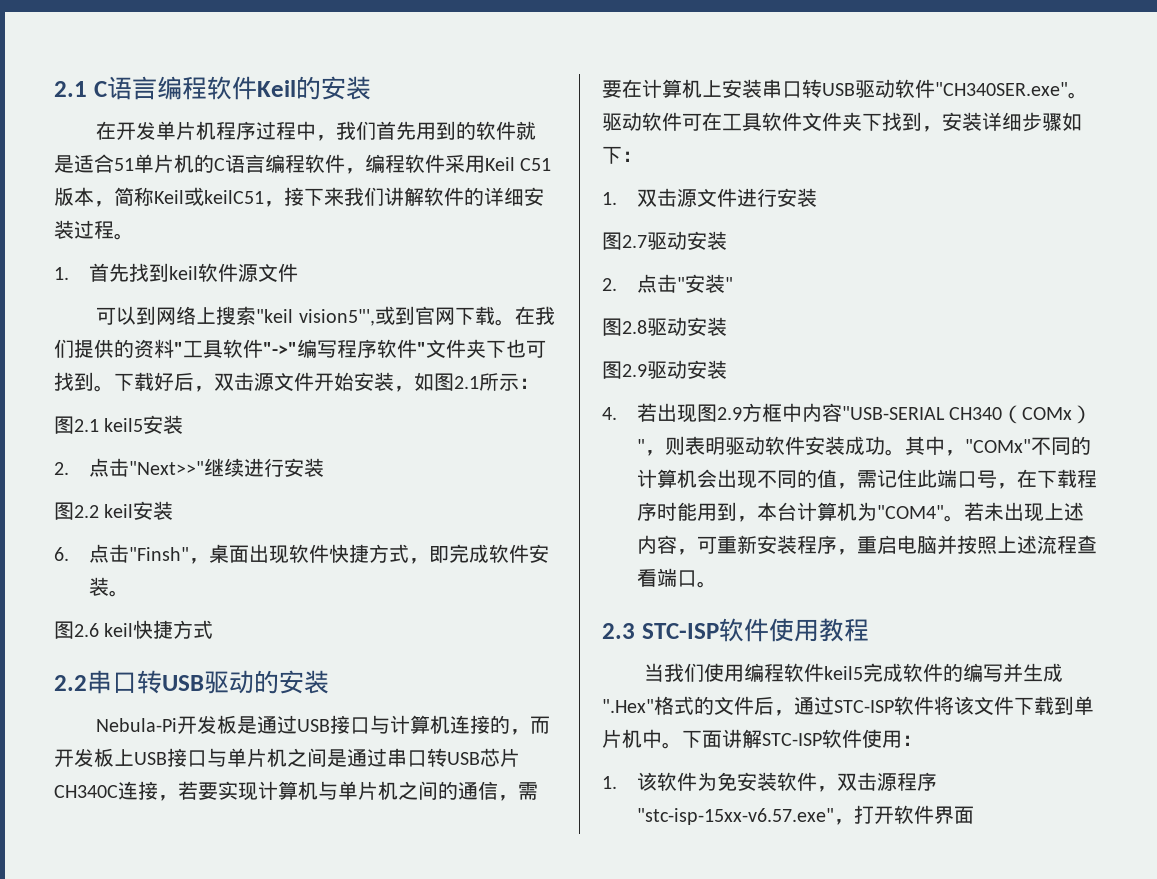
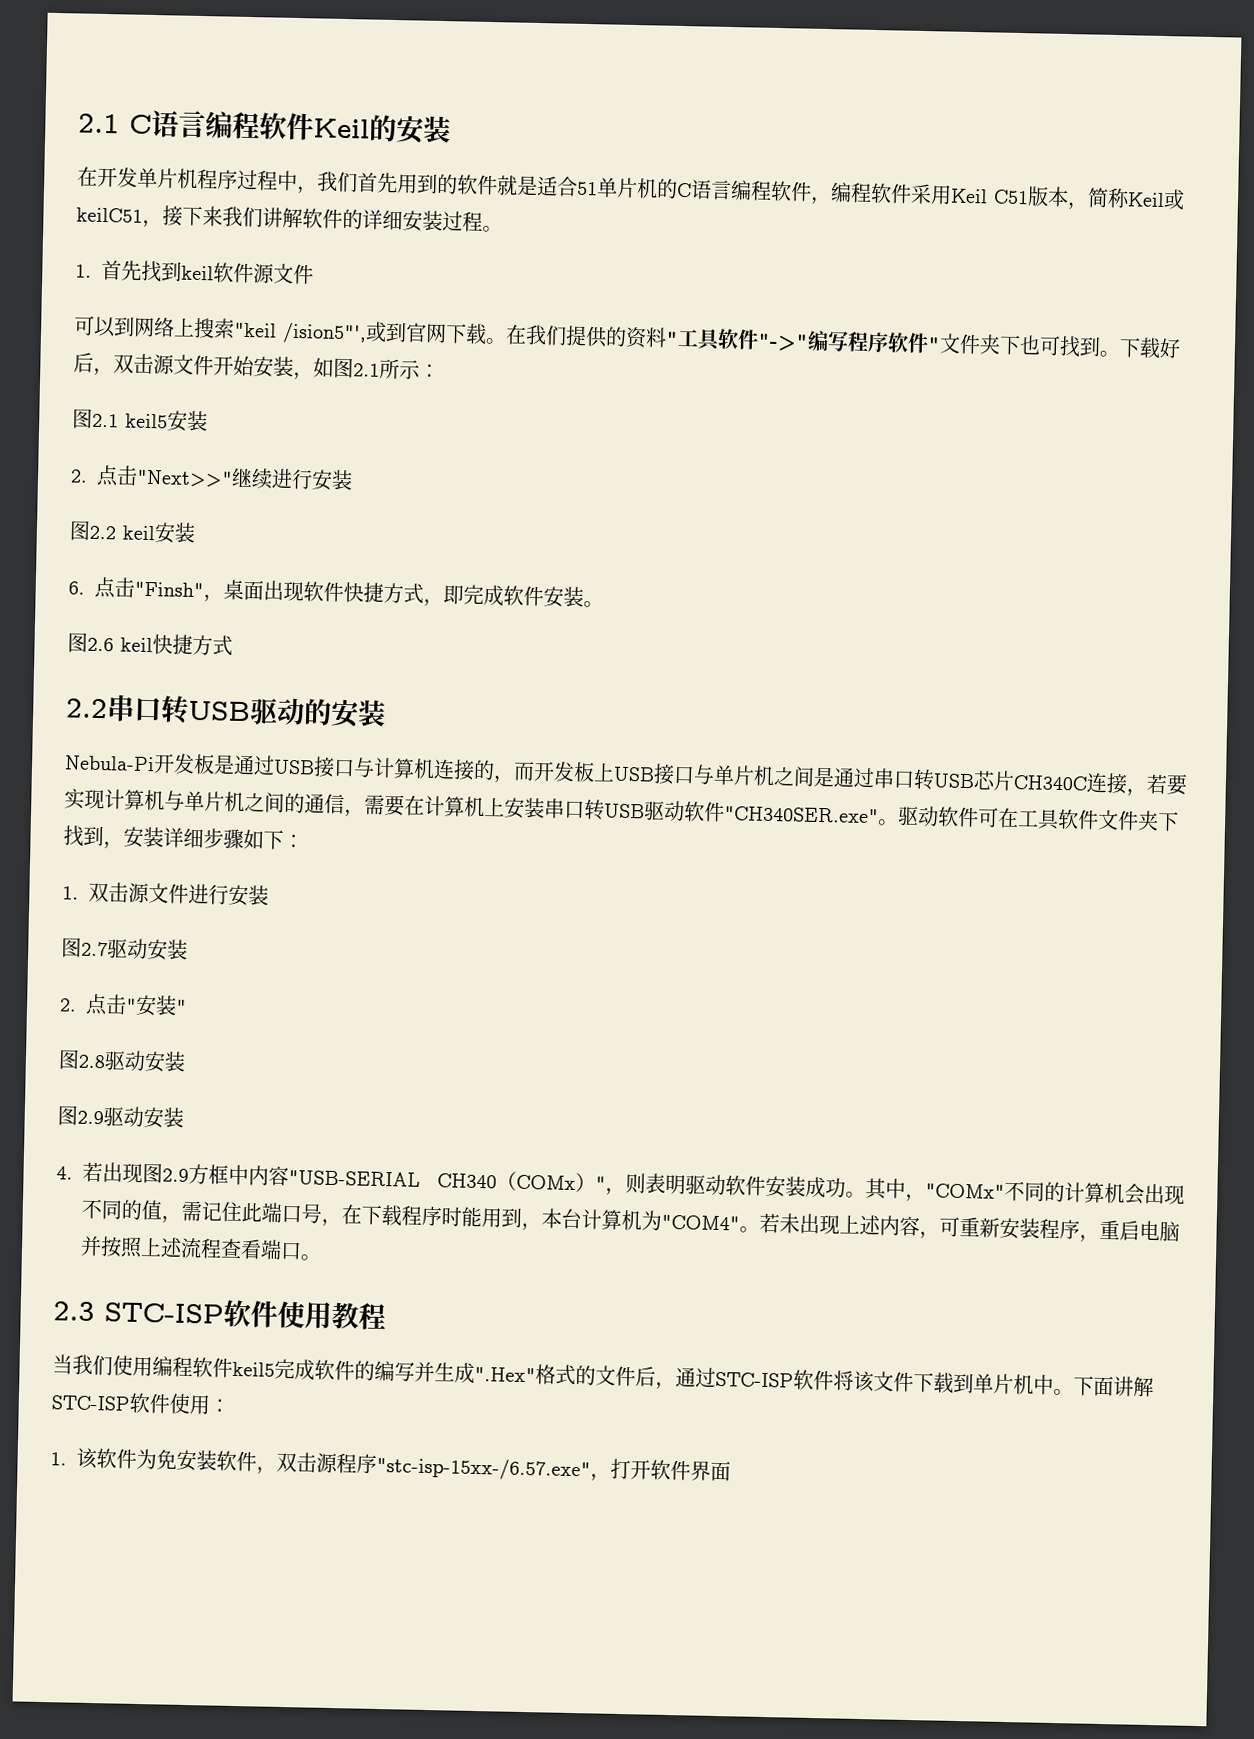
[298,309,375,326] vision5"', -> [282,322,367,345] /ision5"',
[636,808,834,825] "stc-isp-15xx-v6.57.exe" -> [376,1456,591,1482] "stc-isp-15xx-/6.57.exe"

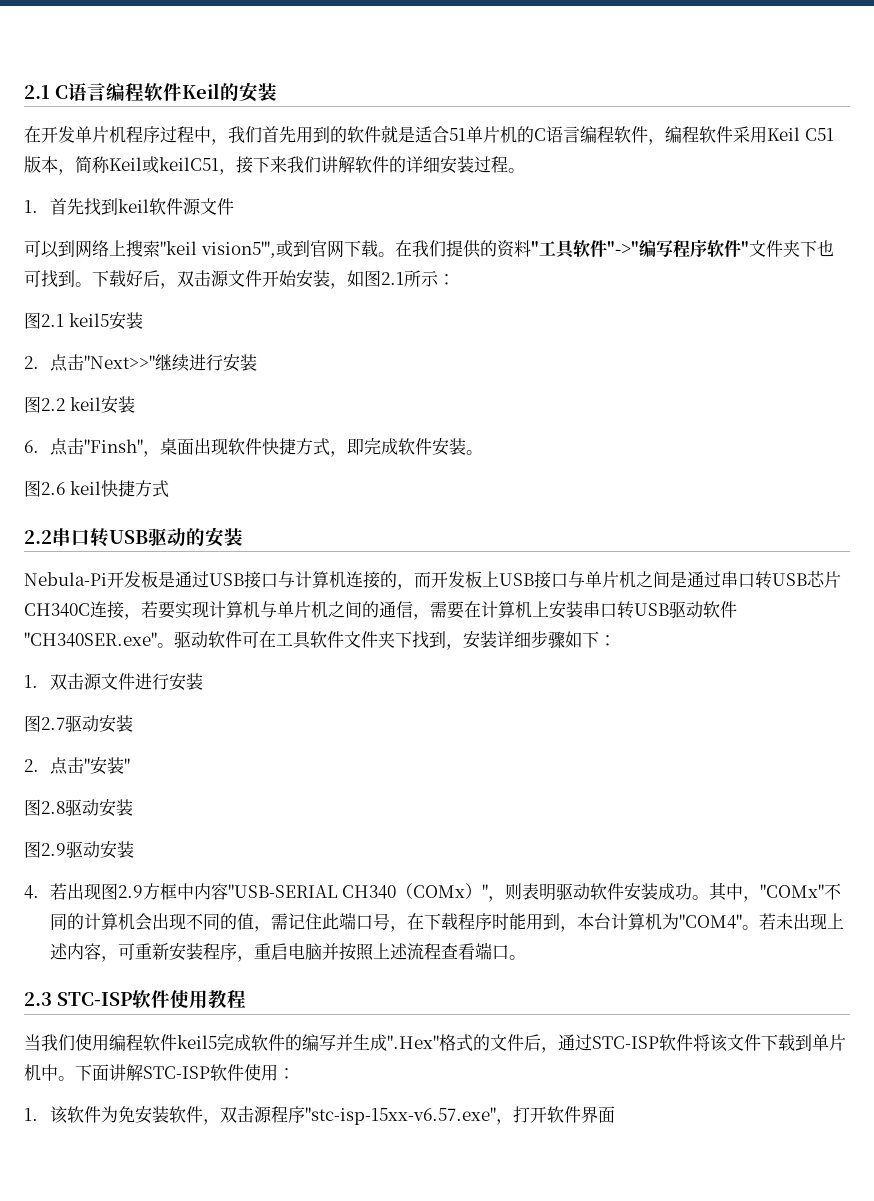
[282,322,367,345] /ision5"', -> [200,241,276,258] vision5"',
[376,1456,591,1482] "stc-isp-15xx-/6.57.exe" -> [304,1107,496,1125] "stc-isp-15xx-v6.57.exe"

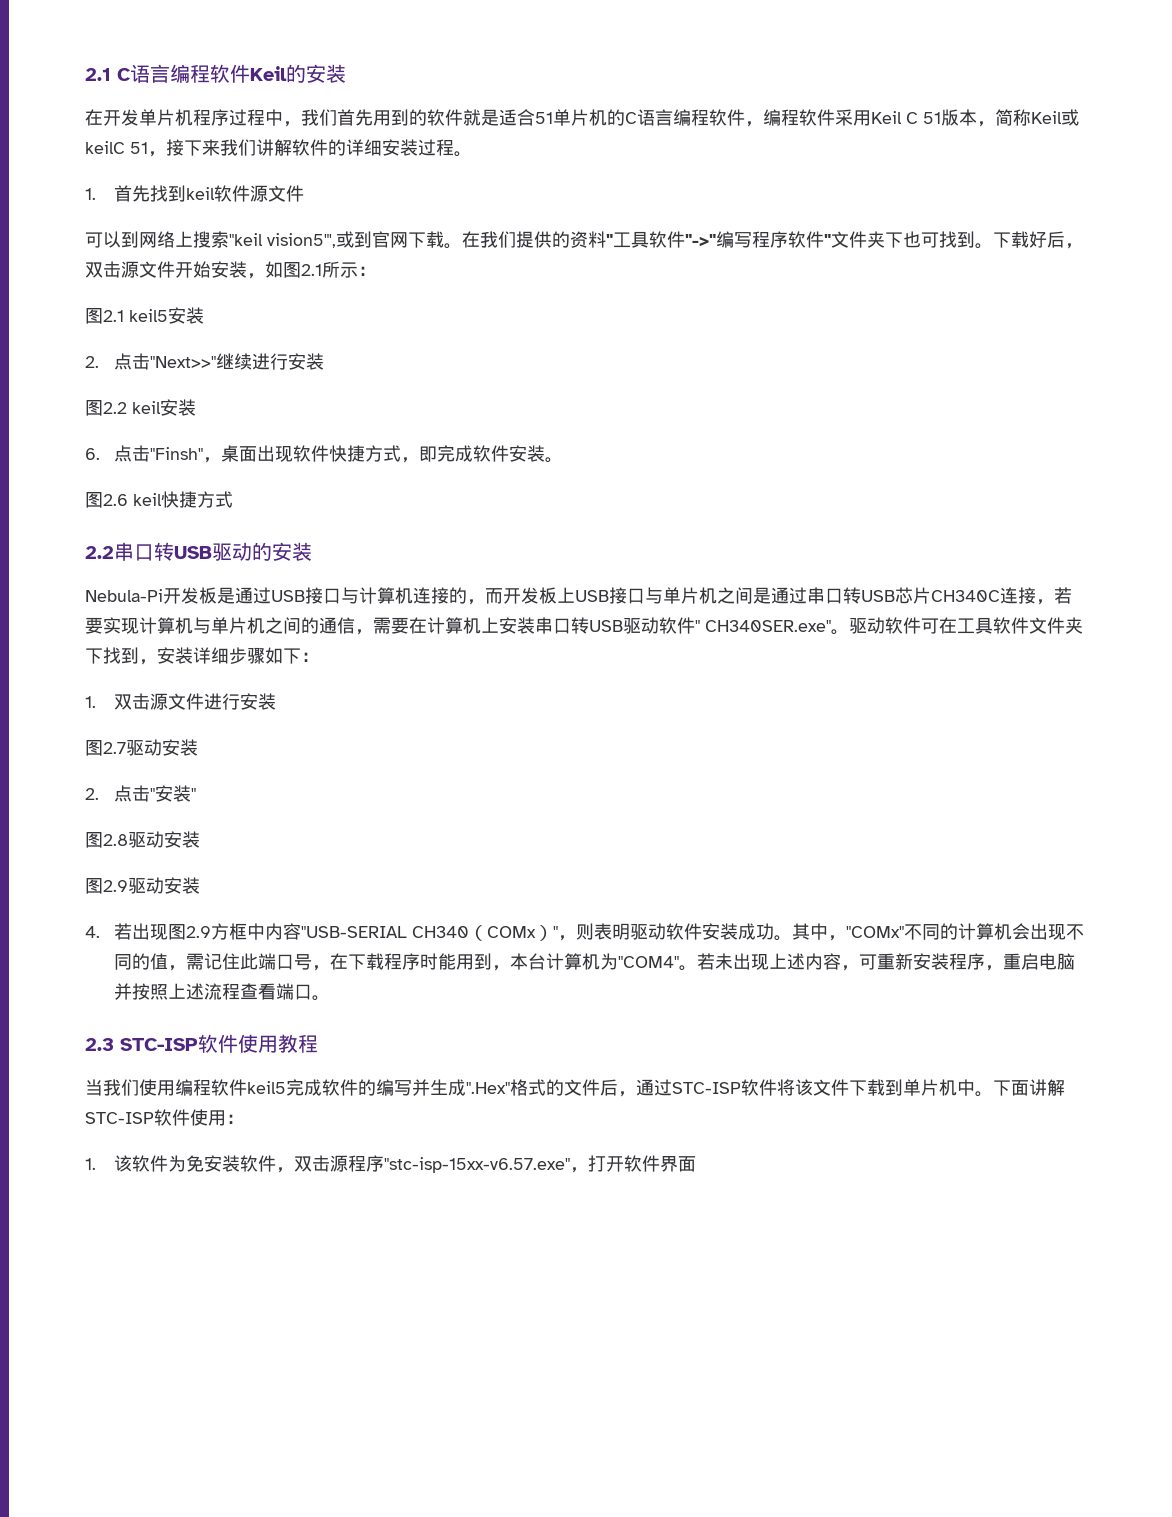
[804,128,834,141] C51 -> [906,112,941,124] C 51
[159,157,219,171] keilC51 -> [85,141,148,154] keilC 51
[24,632,157,647] "CH340SER.exe" -> [695,620,831,632] " CH340SER.exe"

